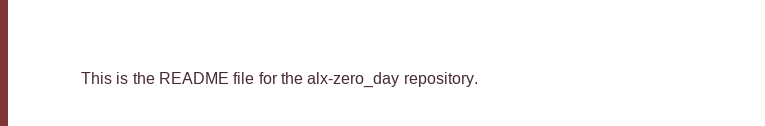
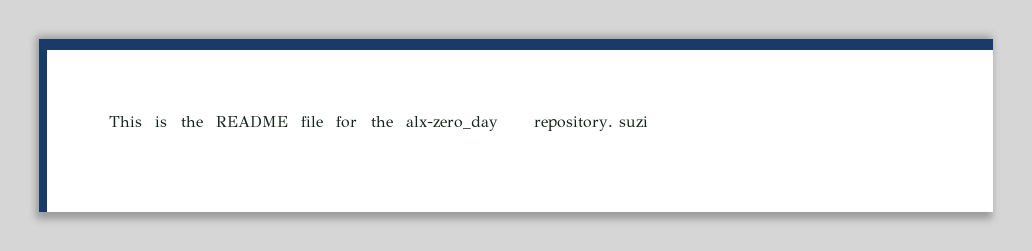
(478, 79) none -> [618,116,648,128] suzi

